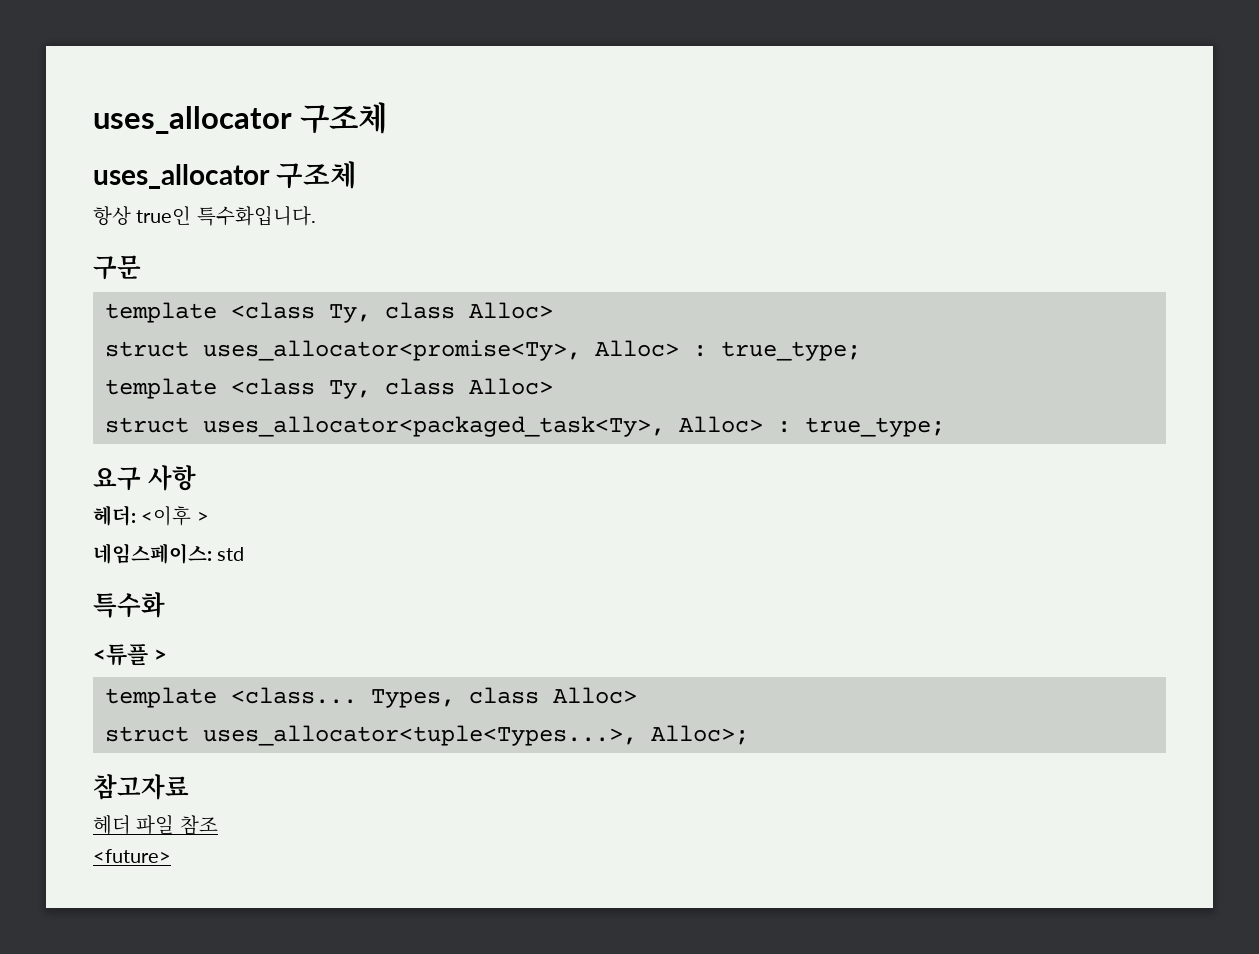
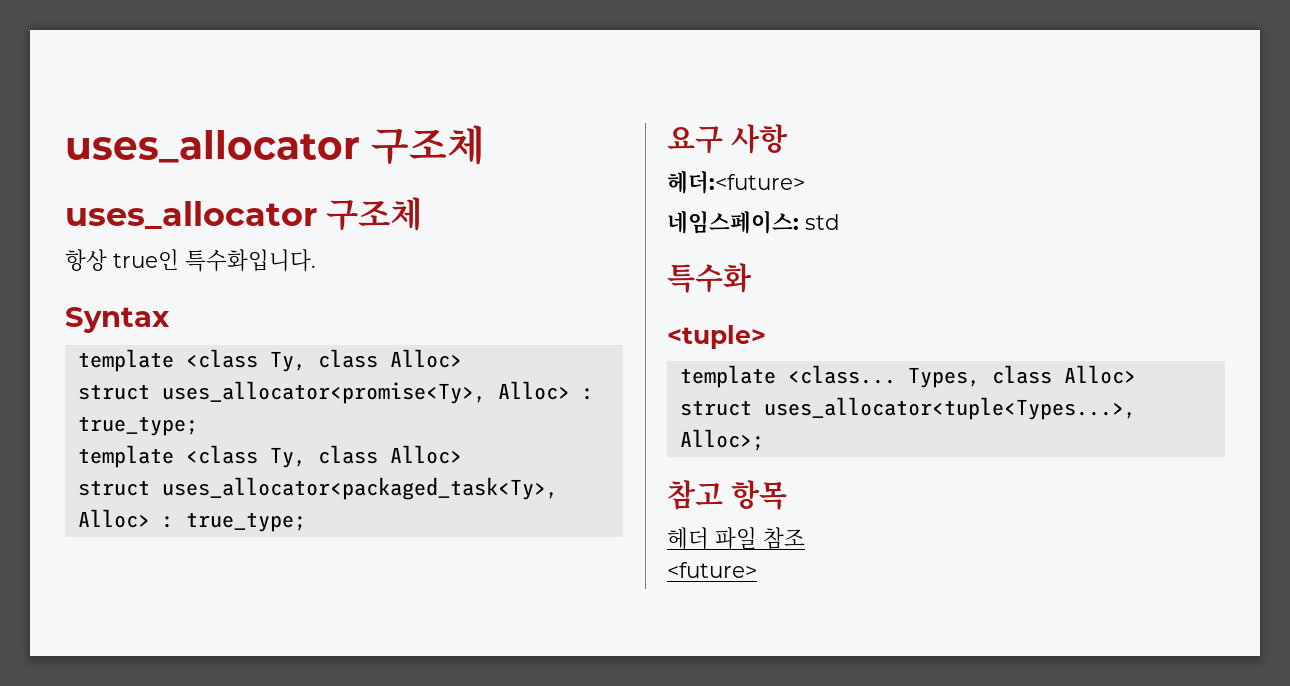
[93,255,141,280] 구문 -> [65,307,170,333] Syntax
[93,505,209,526] 헤더: <이후 > -> [667,171,805,194] 헤더:<future>
[93,644,167,666] <튜플 > -> [667,325,766,349] <tuple>
[93,774,189,800] 참고자료 -> [667,480,787,510] 참고 항목

